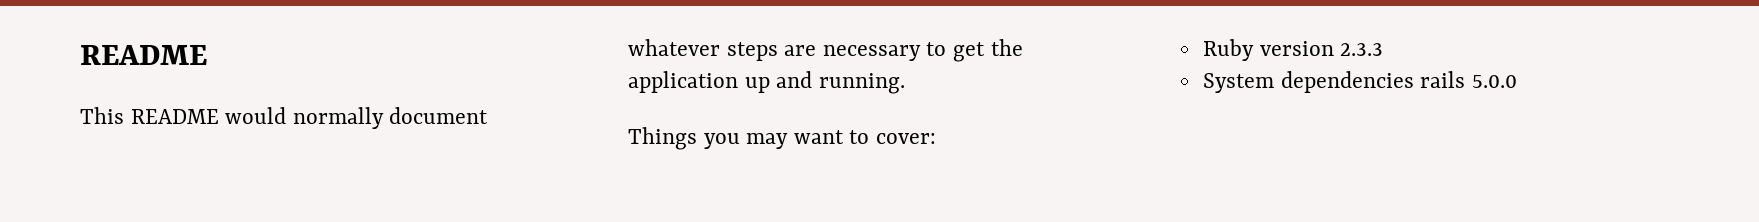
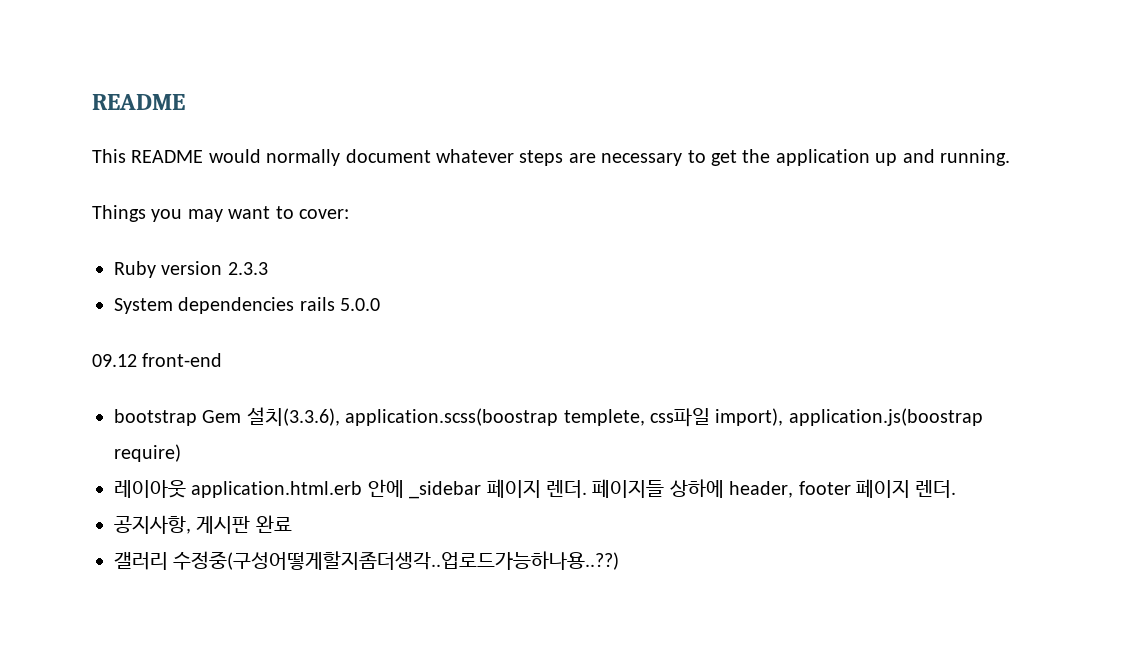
(1517, 81) none -> [92,353,223,367] [114,407,983,427] [114,444,181,462] [114,479,957,499] [114,515,292,534] [114,551,620,570] // 09.12 front-end // bootstrap Gem 설치(3.3.6), application.scss(boostrap templete, css파일 import), application.js(boostrap require) // 레이아웃 application.html.erb 안에 _sidebar 페이지 렌더. 페이지들 상하에 header, footer 페이지 렌더. // 공지사항, 게시판 완료 // 갤러리 수정중(구성어떻게할지좀더생각..업로드가능하나용..??)

